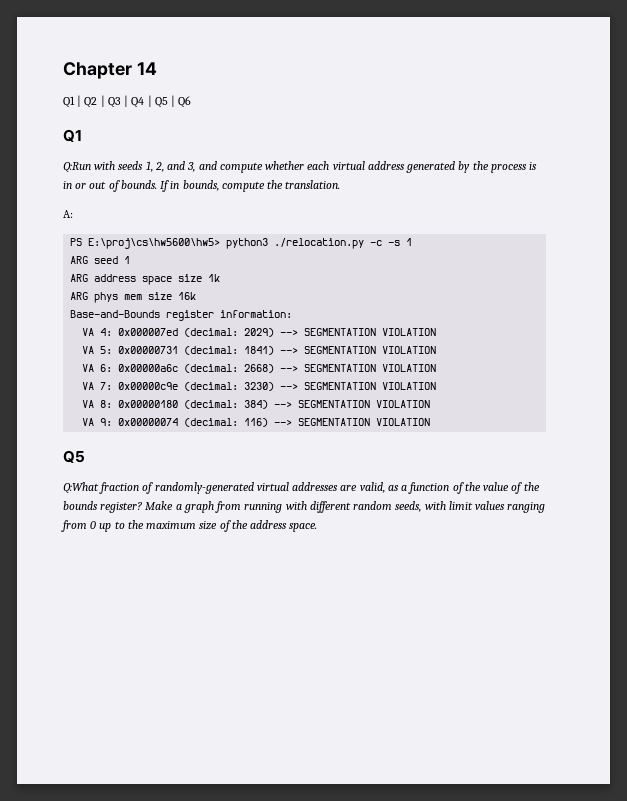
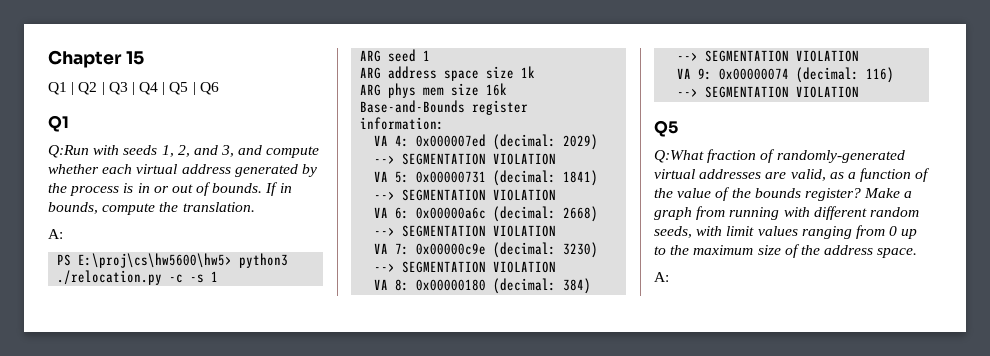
[136,62,157,75] 14 -> [125,51,144,65] 15
(318, 527) none -> [654,272,669,282] // A:

